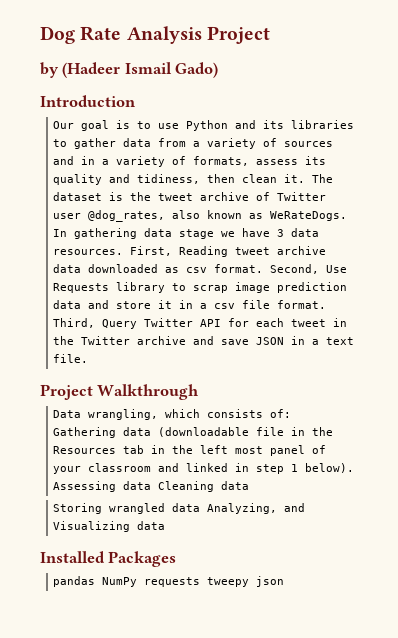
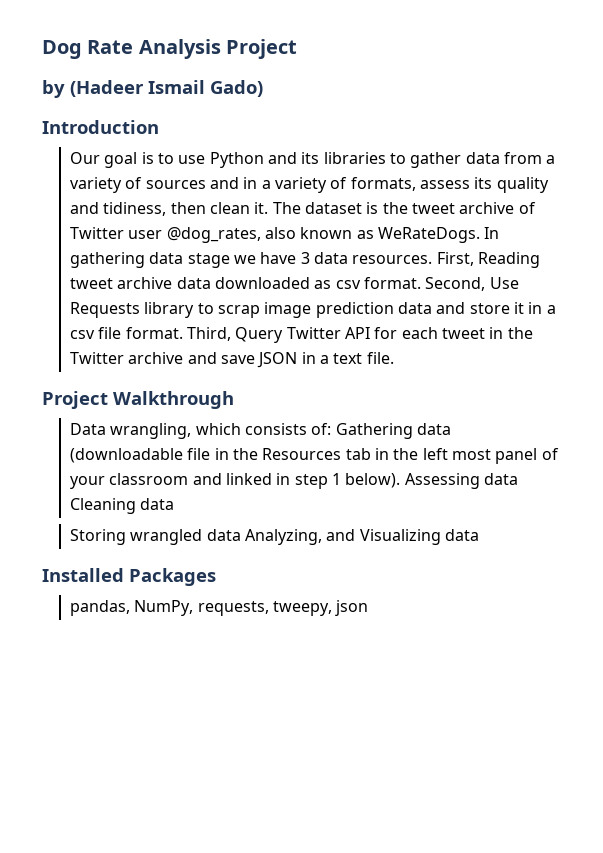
[53,576,250,587] pandas NumPy requests tweepy -> [70,600,333,616] pandas, NumPy, requests, tweepy,

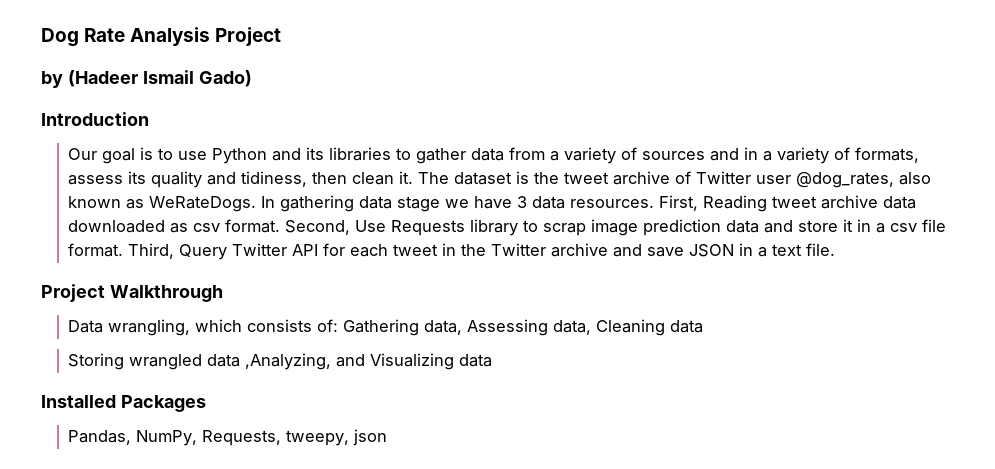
[417,423,452,435] [70,448,559,464] [70,473,518,489] data (downloadable file in the Resources tab in the left most panel of your classroom and linked in step 1 below). Assessing data -> [424,319,592,336] data, Assessing data,
[245,529,323,545] Analyzing, -> [245,353,332,370] ,Analyzing,
[70,600,269,616] pandas, NumPy, requests, -> [68,430,282,446] Pandas, NumPy, Requests,

